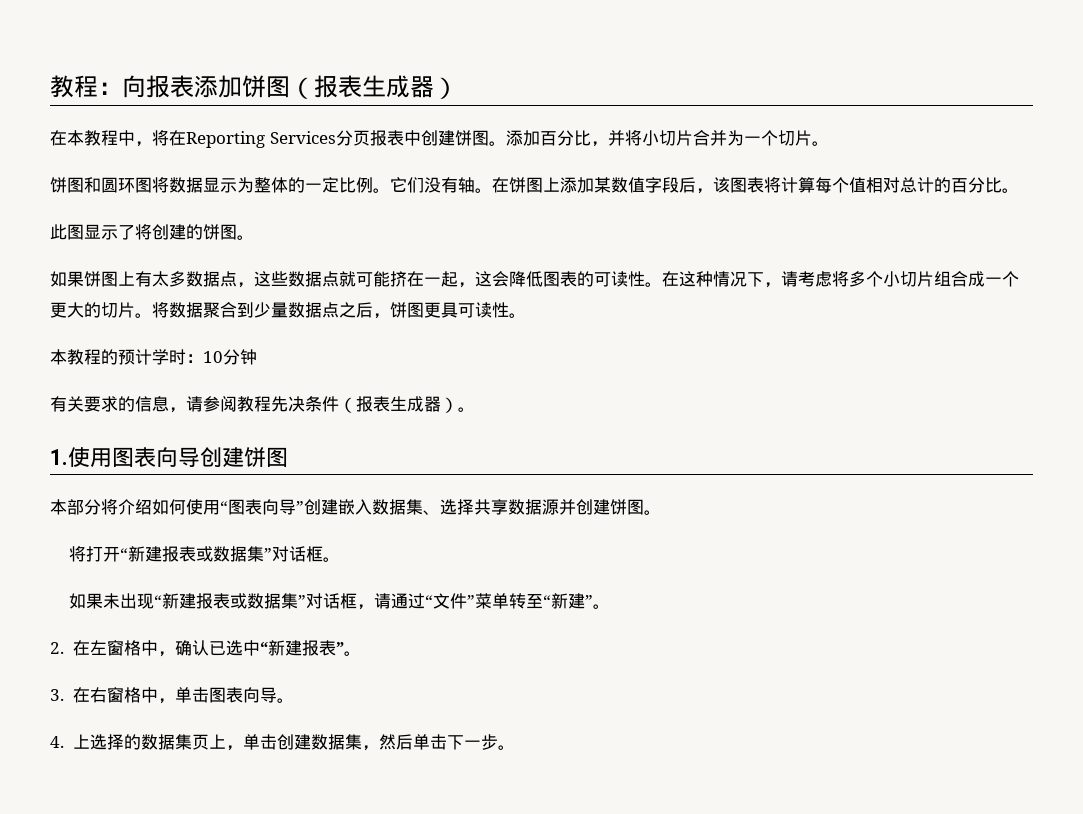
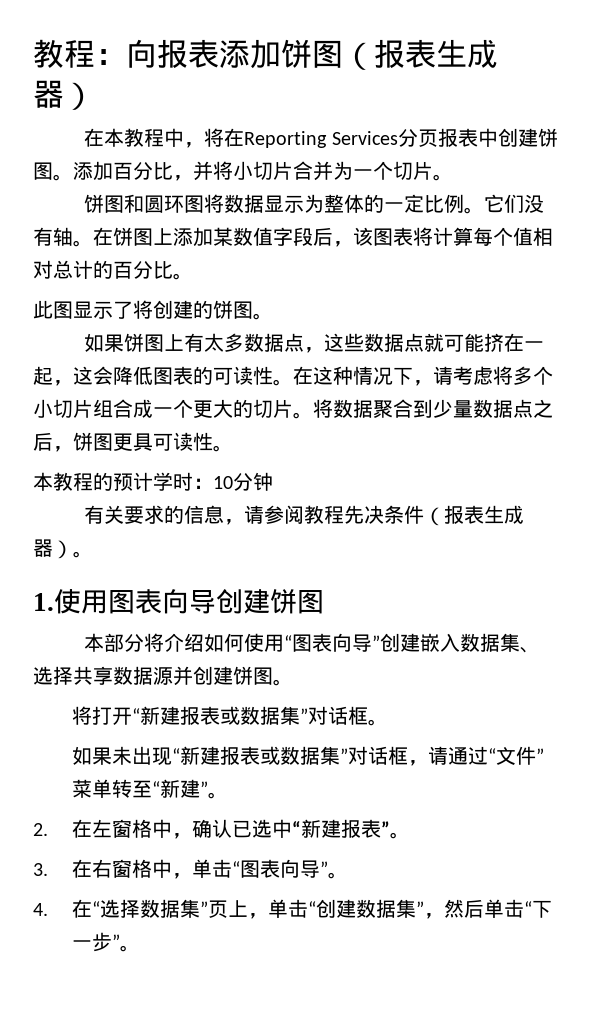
[208,687,277,703] 图表向导 -> [232,859,329,878] “图表向导”
[72,734,192,750] 上选择的数据集 -> [72,899,209,918] 在“选择数据集”
(277, 742) none -> [308,901,317,916] “
(362, 742) none -> [416,901,425,916] ”
[446,734,498,750] 下一步 -> [524,900,553,918] [72,932,121,952] “下一步”

